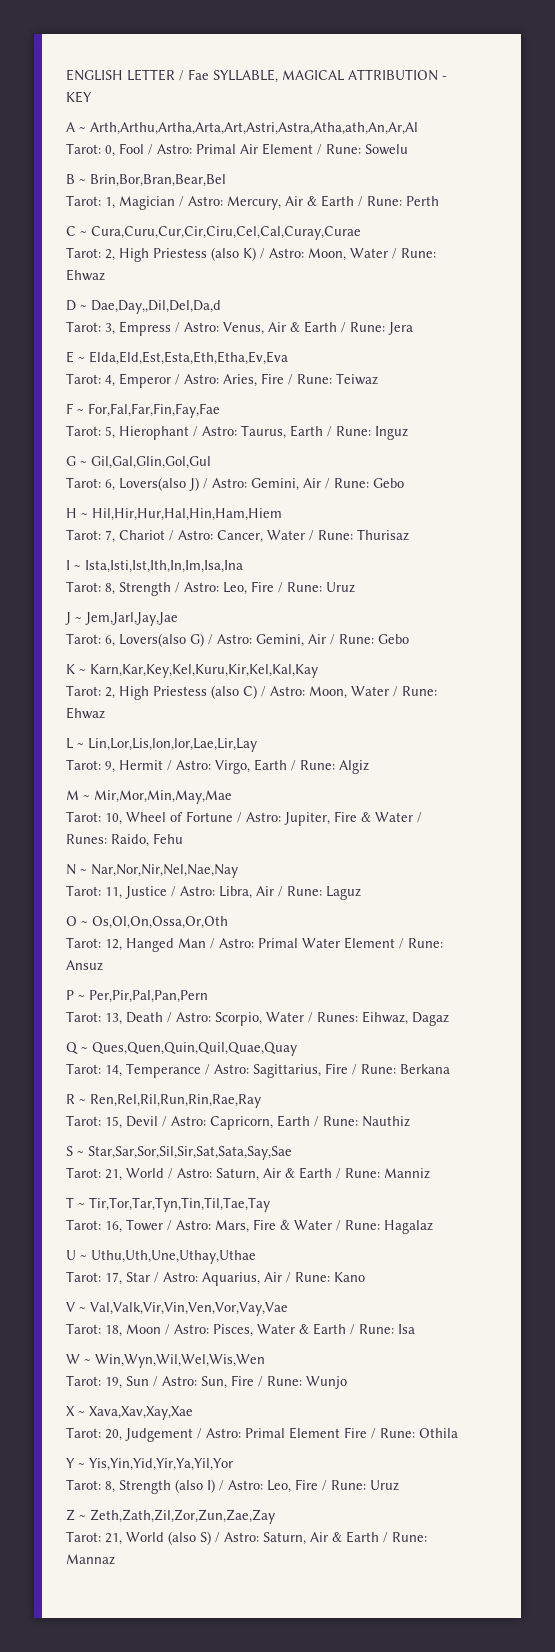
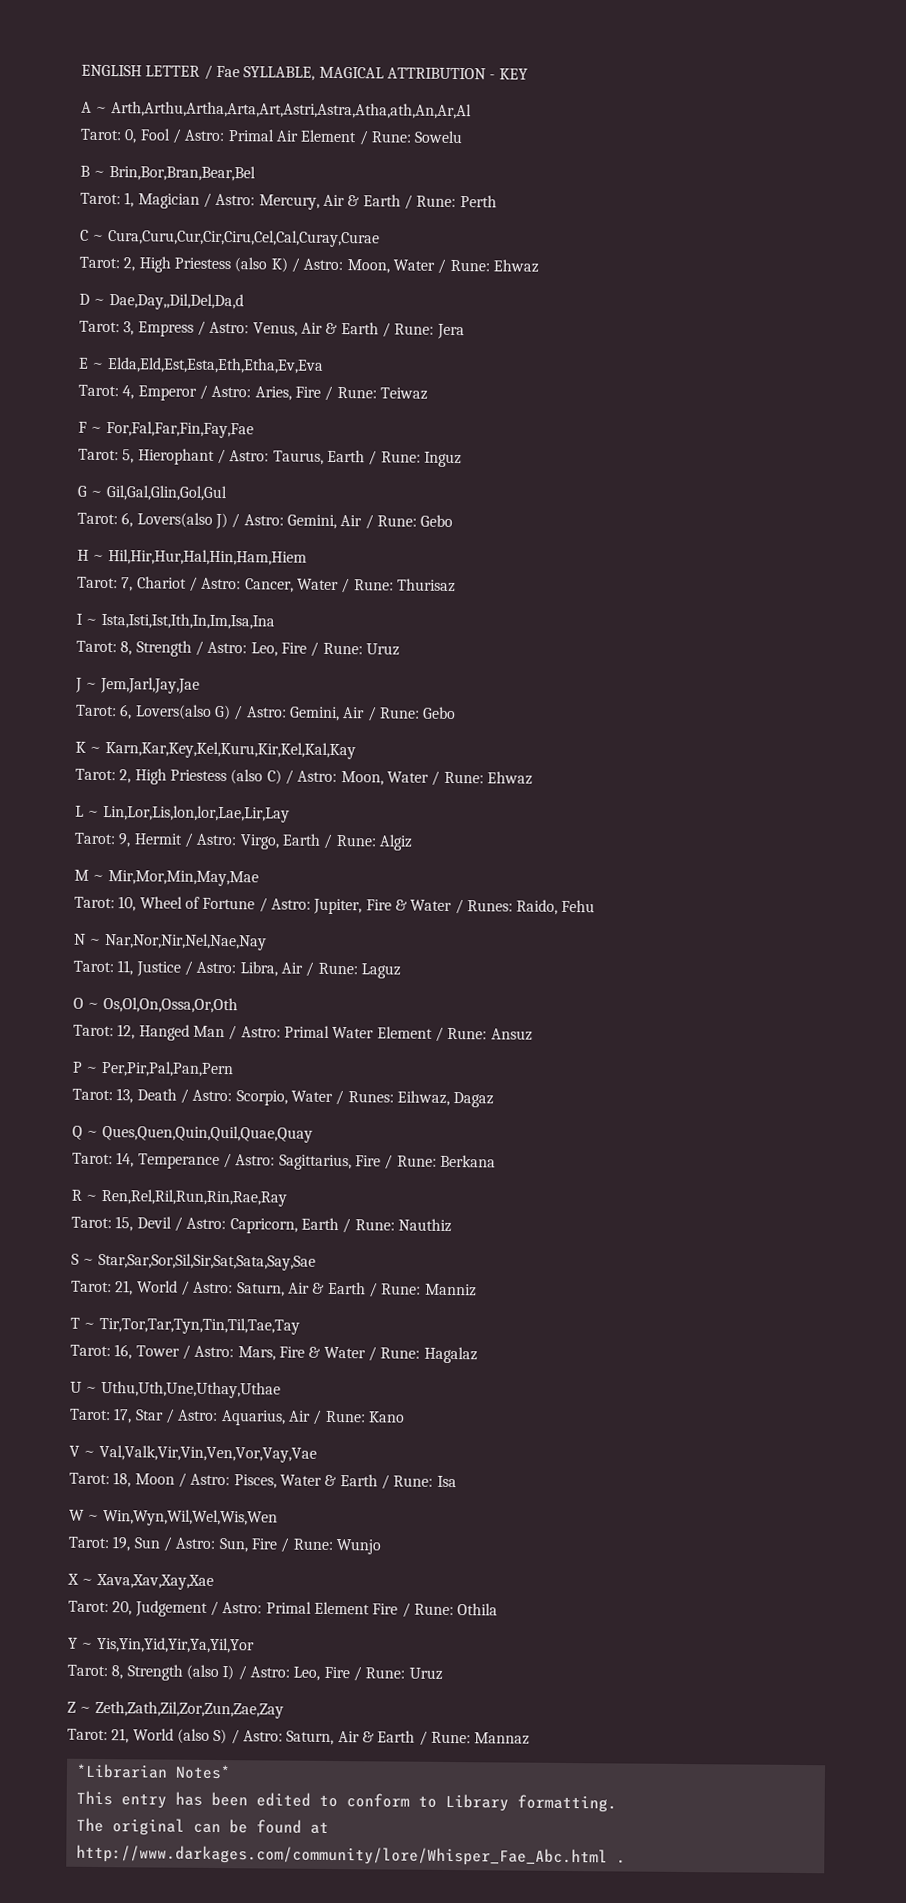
(115, 1559) none -> [75,1763,231,1780] [75,1790,617,1813] [75,1817,329,1836] [75,1844,626,1867] // *Librarian Notes* // This entry has been edited to conform to Library formatting. // The original can be found at http://www.darkages.com/community/lore/Whisper_Fae_Abc.html .

